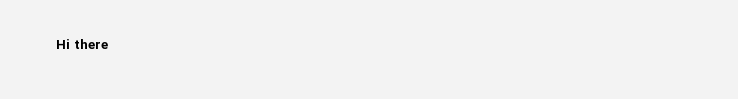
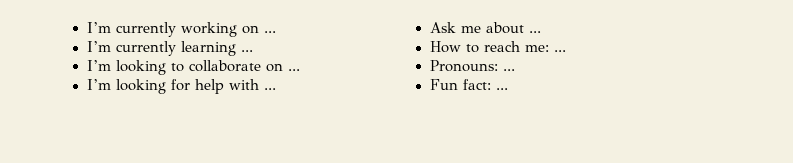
[56,39,108,49] Hi there -> [86,22,276,37] [86,41,253,56] [86,60,300,75] [86,79,276,94] [429,22,541,34] [429,41,566,53] [429,60,515,72] [429,79,508,90] I’m currently working on ... // I’m currently learning ... // I’m looking to collaborate on ... // I’m looking for help with ... // Ask me about ... // How to reach me: ... // Pronouns: ... // Fun fact: ...

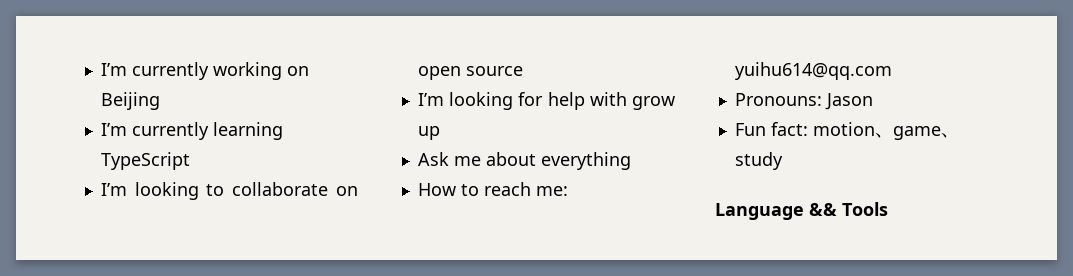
[263,31,276,33] ... -> [100,92,160,110] Beijing
[240,50,253,52] ... -> [100,152,190,170] TypeScript
[287,69,300,71] ... -> [417,66,523,80] open source
[263,88,276,90] ... -> [632,96,675,110] [417,126,440,140] grow up
[528,31,541,33] ... -> [540,152,631,170] everything
[553,50,566,52] ... -> [734,62,892,80] yuihu614@qq.com
[502,69,515,71] ... -> [824,93,873,110] Jason
[495,88,508,90] ... -> [812,122,959,140] [734,152,783,170] [715,202,888,220] motion、game、study // Language && Tools

